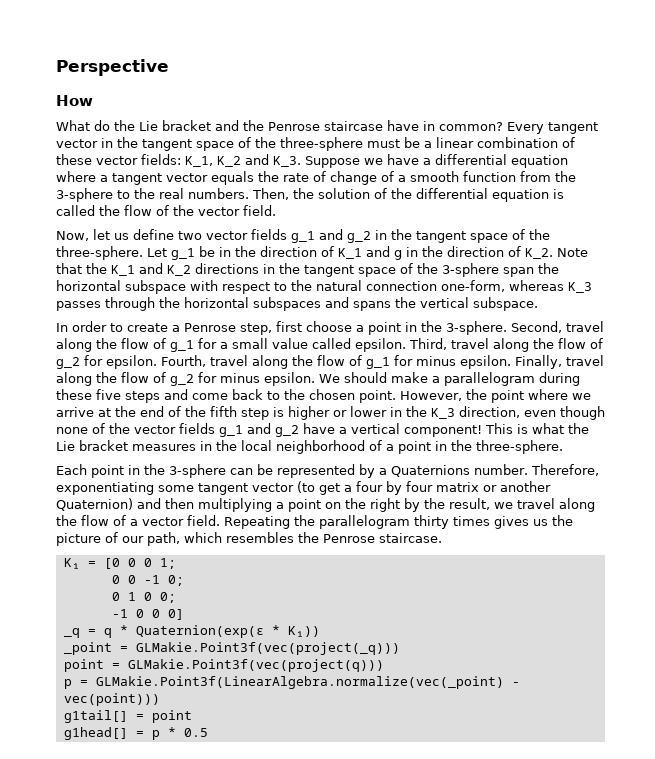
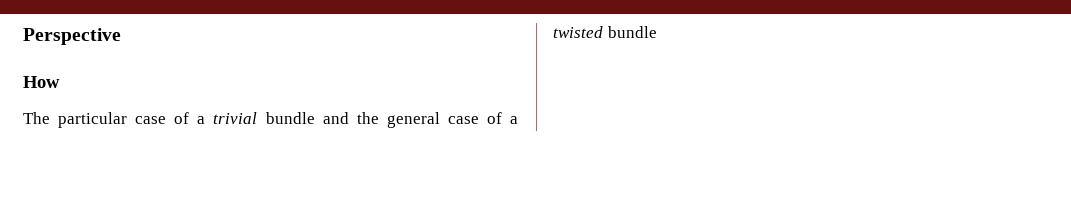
[56,120,598,134] [56,137,575,151] [56,154,568,168] [56,171,576,185] [56,188,564,202] [56,205,276,216] [56,229,550,243] [56,246,588,260] [56,263,559,277] [56,280,592,294] [56,297,538,311] [56,321,604,335] [56,338,603,352] [56,355,604,369] [56,372,580,386] [56,389,591,403] [56,406,605,420] [56,423,589,437] [56,440,563,454] [56,464,599,478] [56,481,551,495] [56,498,595,512] [56,515,573,529] [56,532,442,546] [63,558,176,569] [111,575,184,586] [111,592,176,603] [111,609,184,620] [63,625,320,638] [63,642,400,655] [63,659,384,672] [63,676,520,689] [63,693,160,706] [63,710,192,723] [63,727,208,740] What do the Lie bracket and the Penrose staircase have in common? Every tangent vector in the tangent space of the three-sphere must be a linear combination of these vector fields: K_1, K_2 and K_3. Suppose we have a differential equation where a tangent vector equals the rate of change of a smooth function from the 3-sphere to the real numbers. Then, the solution of the differential equation is called the flow of the vector field. // Now, let us define two vector fields g_1 and g_2 in the tangent space of the three-sphere. Let g_1 be in the direction of K_1 and g in the direction of K_2. Note that the K_1 and K_2 directions in the tangent space of the 3-sphere span the horizontal subspace with respect to the natural connection one-form, whereas K_3 passes through the horizontal subspaces and spans the vertical subspace. // In order to create a Penrose step, first choose a point in the 3-sphere. Second, travel along the flow of g_1 for a small value called epsilon. Third, travel along the flow of g_2 for epsilon. Fourth, travel along the flow of g_1 for minus epsilon. Finally, travel along the flow of g_2 for minus epsilon. We should make a parallelogram during these five steps and come back to the chosen point. However, the point where we arrive at the end of the fifth step is higher or lower in the K_3 direction, even though none of the vector fields g_1 and g_2 have a vertical component! This is what the Lie bracket measures in the local neighborhood of a point in the three-sphere. // Each point in the 3-sphere can be represented by a Quaternions number. Therefore, exponentiating some tangent vector (to get a four by four matrix or another Quaternion) and then multiplying a point on the right by the result, we travel along the flow of a vector field. Repeating the parallelogram thirty times gives us the picture of our path, which resembles the Penrose staircase. // K₁ = [0 0 0 1; // 0 0 -1 0; // 0 1 0 0; // -1 0 0 0] // _q = q * Quaternion(exp(ϵ * K₁)) // _point = GLMakie.Point3f(vec(project(_q))) // point = GLMakie.Point3f(vec(project(q))) // p = GLMakie.Point3f(LinearAlgebra.normalize(vec(_point) - vec(point))) // g1tail[] = point // g1head[] = p * 0.5 -> [23,112,518,128] [553,26,657,38] The particular case of a trivial bundle and the general case of a twisted bundle

